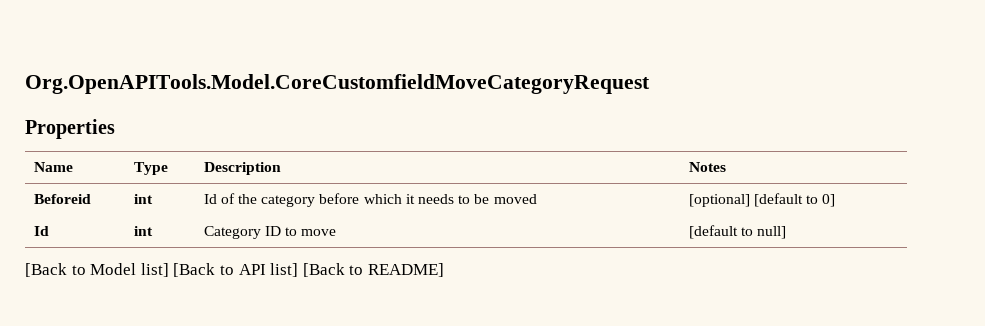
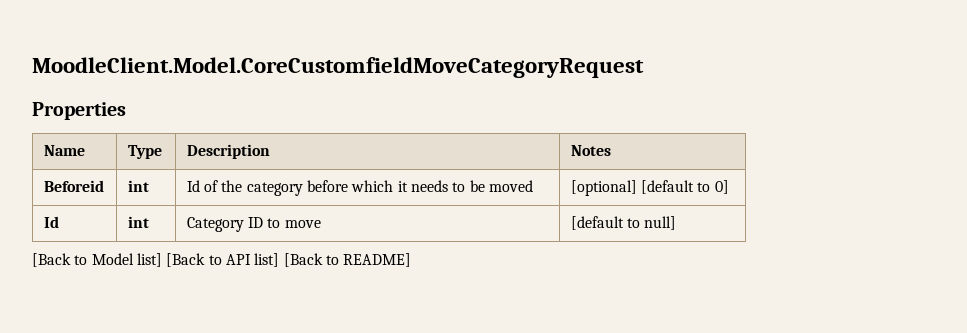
[25,74,650,94] Org.OpenAPITools.Model.CoreCustomfieldMoveCategoryRequest -> [32,57,644,78] MoodleClient.Model.CoreCustomfieldMoveCategoryRequest

